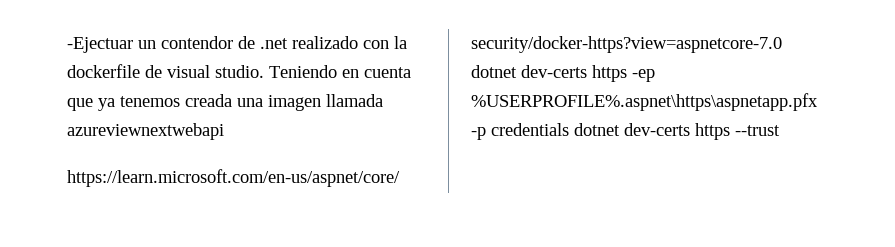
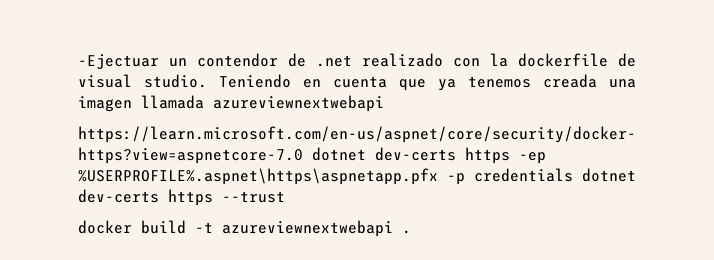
(780, 130) none -> [78,220,411,237] // docker build -t azureviewnextwebapi .

